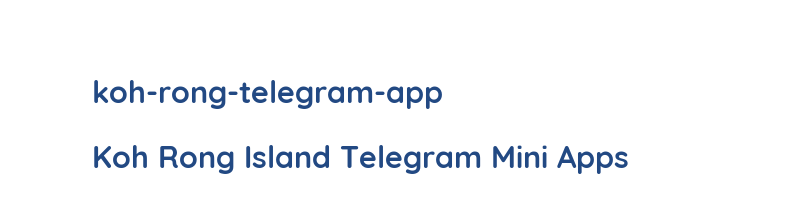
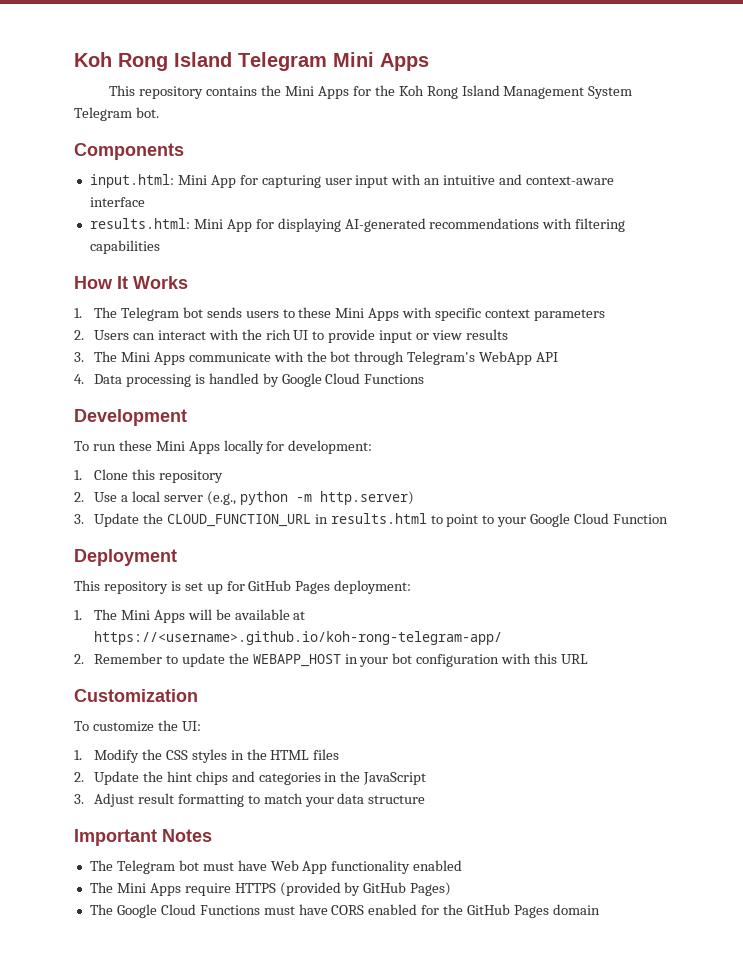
[92,80,443,109] koh-rong-telegram-app // -> (74, 59) none
(629, 159) none -> [109,85,633,99] [74,107,159,121] [74,143,184,160] [89,174,615,188] [89,197,145,207] [89,218,626,232] [89,240,160,254] [74,276,188,289] [74,307,605,321] [74,329,508,343] [74,351,559,365] [74,373,425,387] [74,409,187,426] [74,440,373,454] [74,469,223,483] [74,491,414,505] [74,513,669,527] [74,549,177,566] [74,580,412,594] [74,609,306,623] [93,631,502,645] [74,653,589,667] [74,689,198,702] [74,720,201,732] [74,749,340,763] [74,771,427,785] [74,793,426,807] [74,829,212,846] [89,860,463,874] [89,882,452,896] [89,904,600,918] // This repository contains the Mini Apps for the Koh Rong Island Management System Telegram bot. // Components // input.html: Mini App for capturing user input with an intuitive and context-aware interface // results.html: Mini App for displaying AI-generated recommendations with filtering capabilities // How It Works // 1. The Telegram bot sends users to these Mini Apps with specific context parameters // 2. Users can interact with the rich UI to provide input or view results // 3. The Mini Apps communicate with the bot through Telegram's WebApp API // 4. Data processing is handled by Google Cloud Functions // Development // To run these Mini Apps locally for development: // 1. Clone this repository // 2. Use a local server (e.g., python -m http.server) // 3. Update the CLOUD_FUNCTION_URL in results.html to point to your Google Cloud Function // Deployment // This repository is set up for GitHub Pages deployment: // 1. The Mini Apps will be available at https://<username>.github.io/koh-rong-telegram-app/ // 2. Remember to update the WEBAPP_HOST in your bot configuration with this URL // Customization // To customize the UI: // 1. Modify the CSS styles in the HTML files // 2. Update the hint chips and categories in the JavaScript // 3. Adjust result formatting to match your data structure // Important Notes // The Telegram bot must have Web App functionality enabled // The Mini Apps require HTTPS (provided by GitHub Pages) // The Google Cloud Functions must have CORS enabled for the GitHub Pages domain

